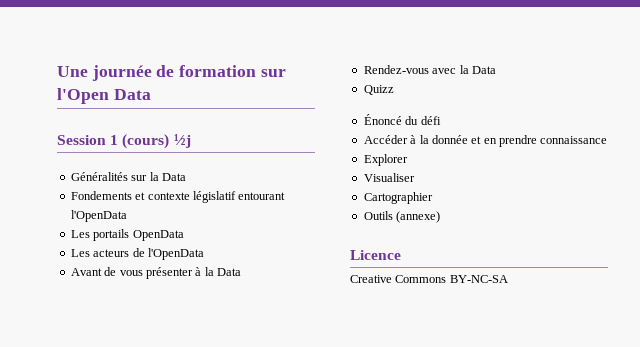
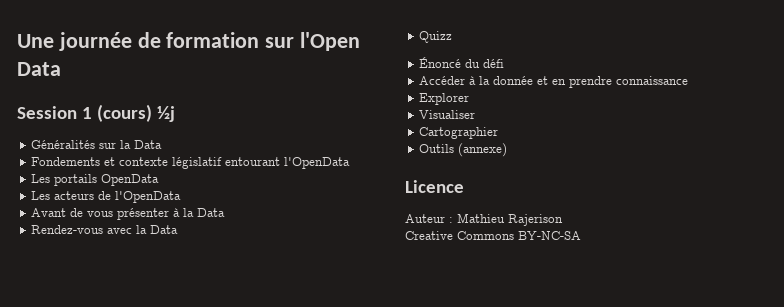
(401, 255) none -> [405,213,563,226] // Auteur : Mathieu Rajerison

